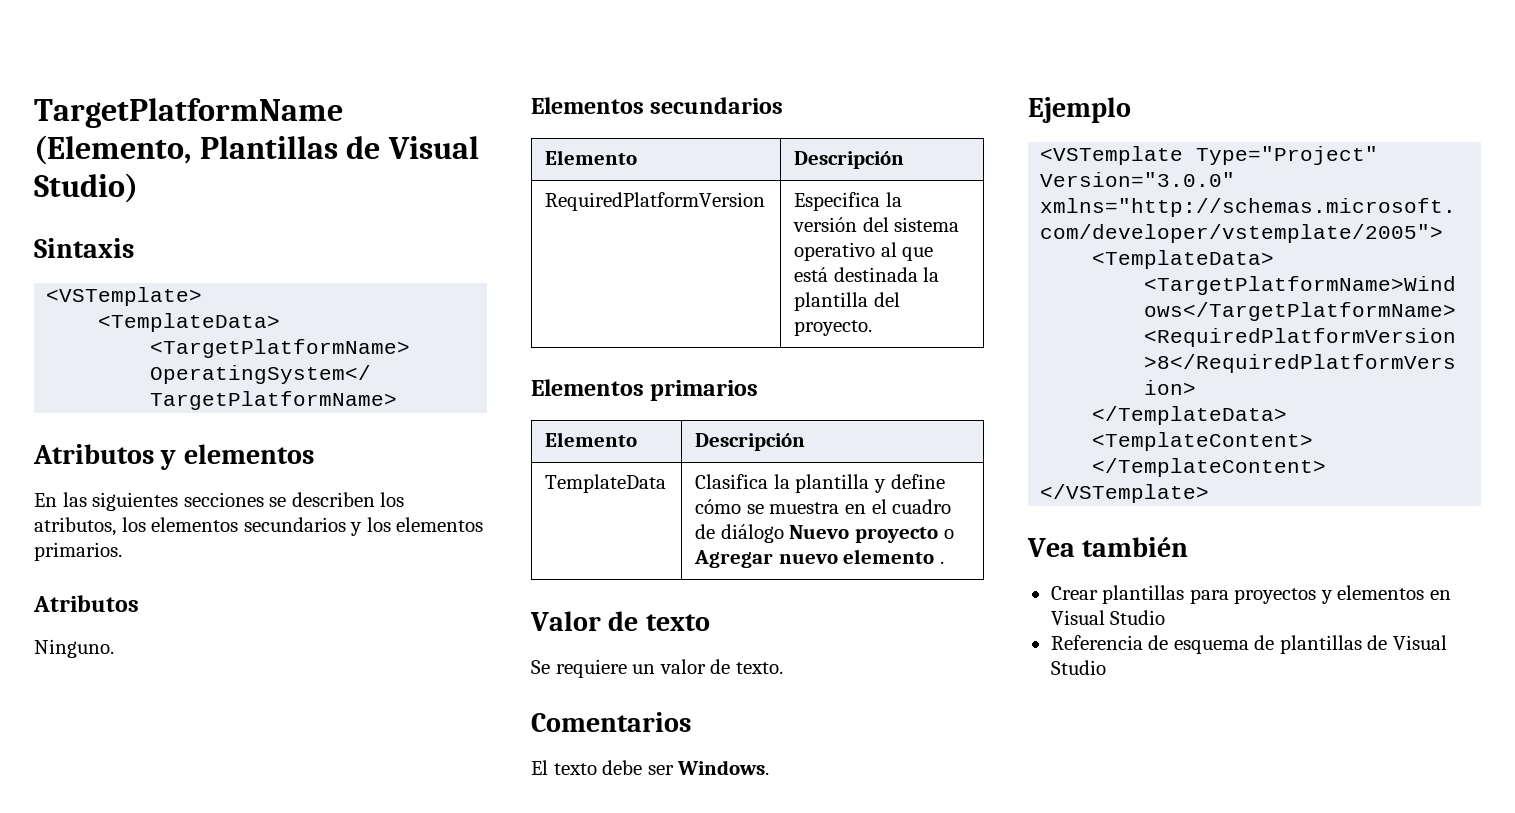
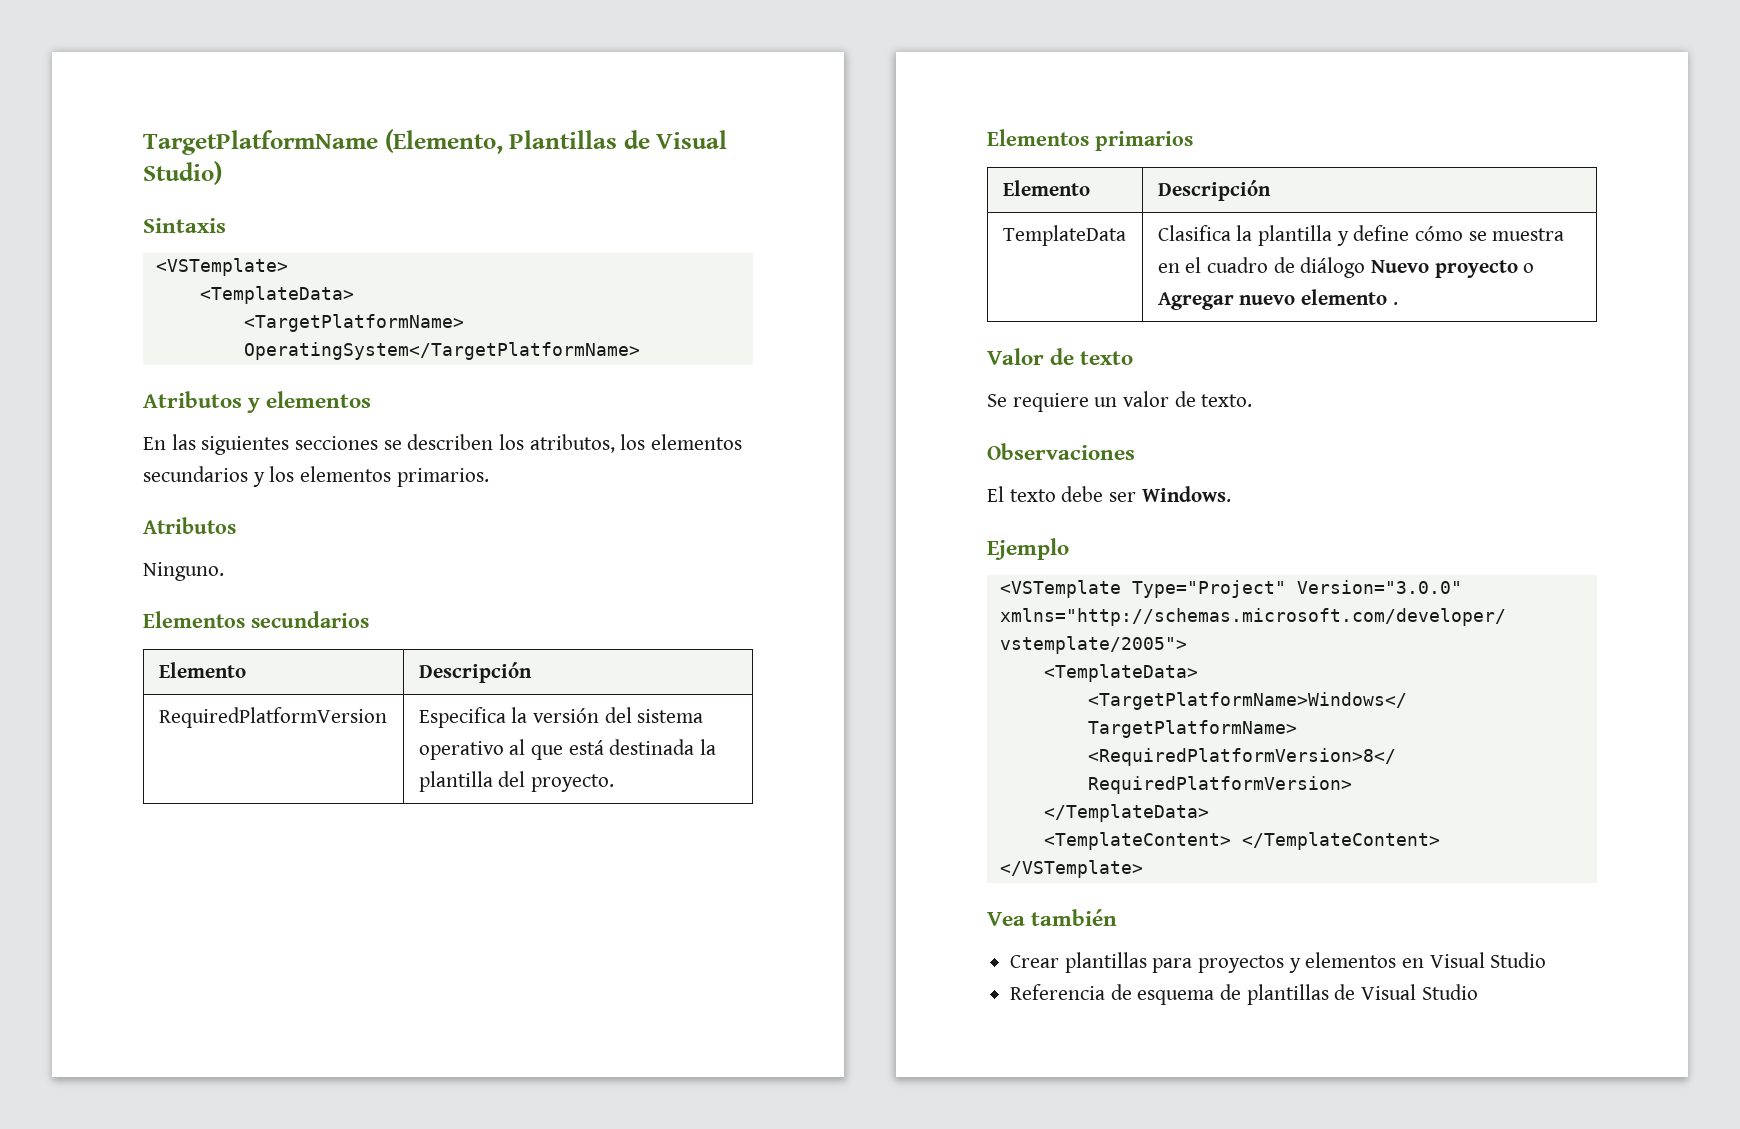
[531,712,691,732] Comentarios -> [987,443,1135,460] Observaciones

